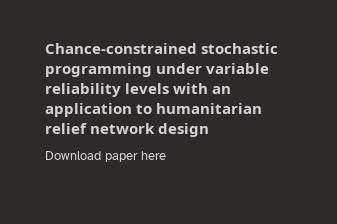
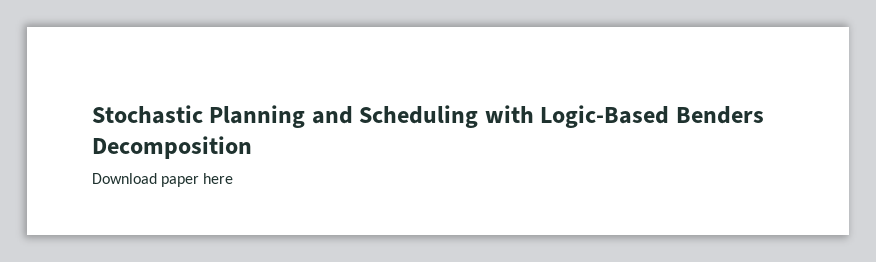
[45,43,279,54] [45,63,270,77] [45,83,232,97] [45,103,263,117] [45,123,210,137] Chance-constrained stochastic programming under variable reliability levels with an application to humanitarian relief network design -> [92,105,764,128] [92,136,252,159] Stochastic Planning and Scheduling with Logic-Based Benders Decomposition

